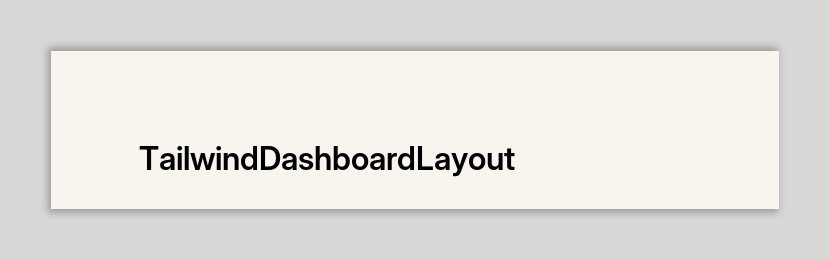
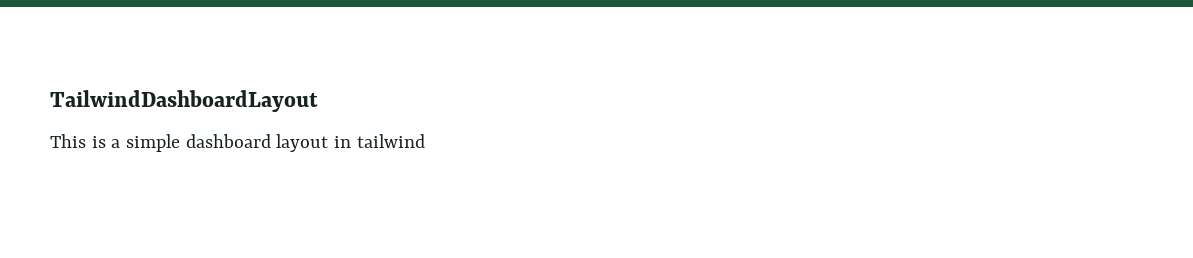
(515, 161) none -> [50,134,425,152] // This is a simple dashboard layout in tailwind

